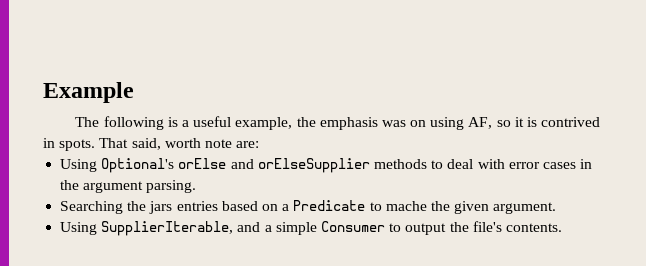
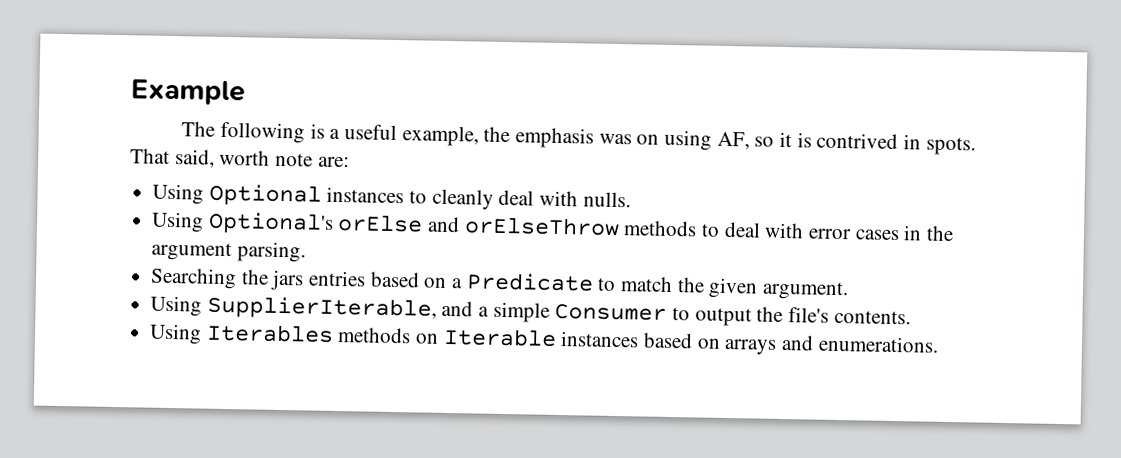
(260, 144) none -> [152,183,631,210] // Using Optional instances to cleanly deal with nulls.
[257,158,370,173] orElseSupplier -> [463,216,620,237] orElseThrow
[385,201,427,211] mache -> [620,276,674,293] match
(562, 227) none -> [149,323,939,355] // Using Iterables methods on Iterable instances based on arrays and enumerations.

